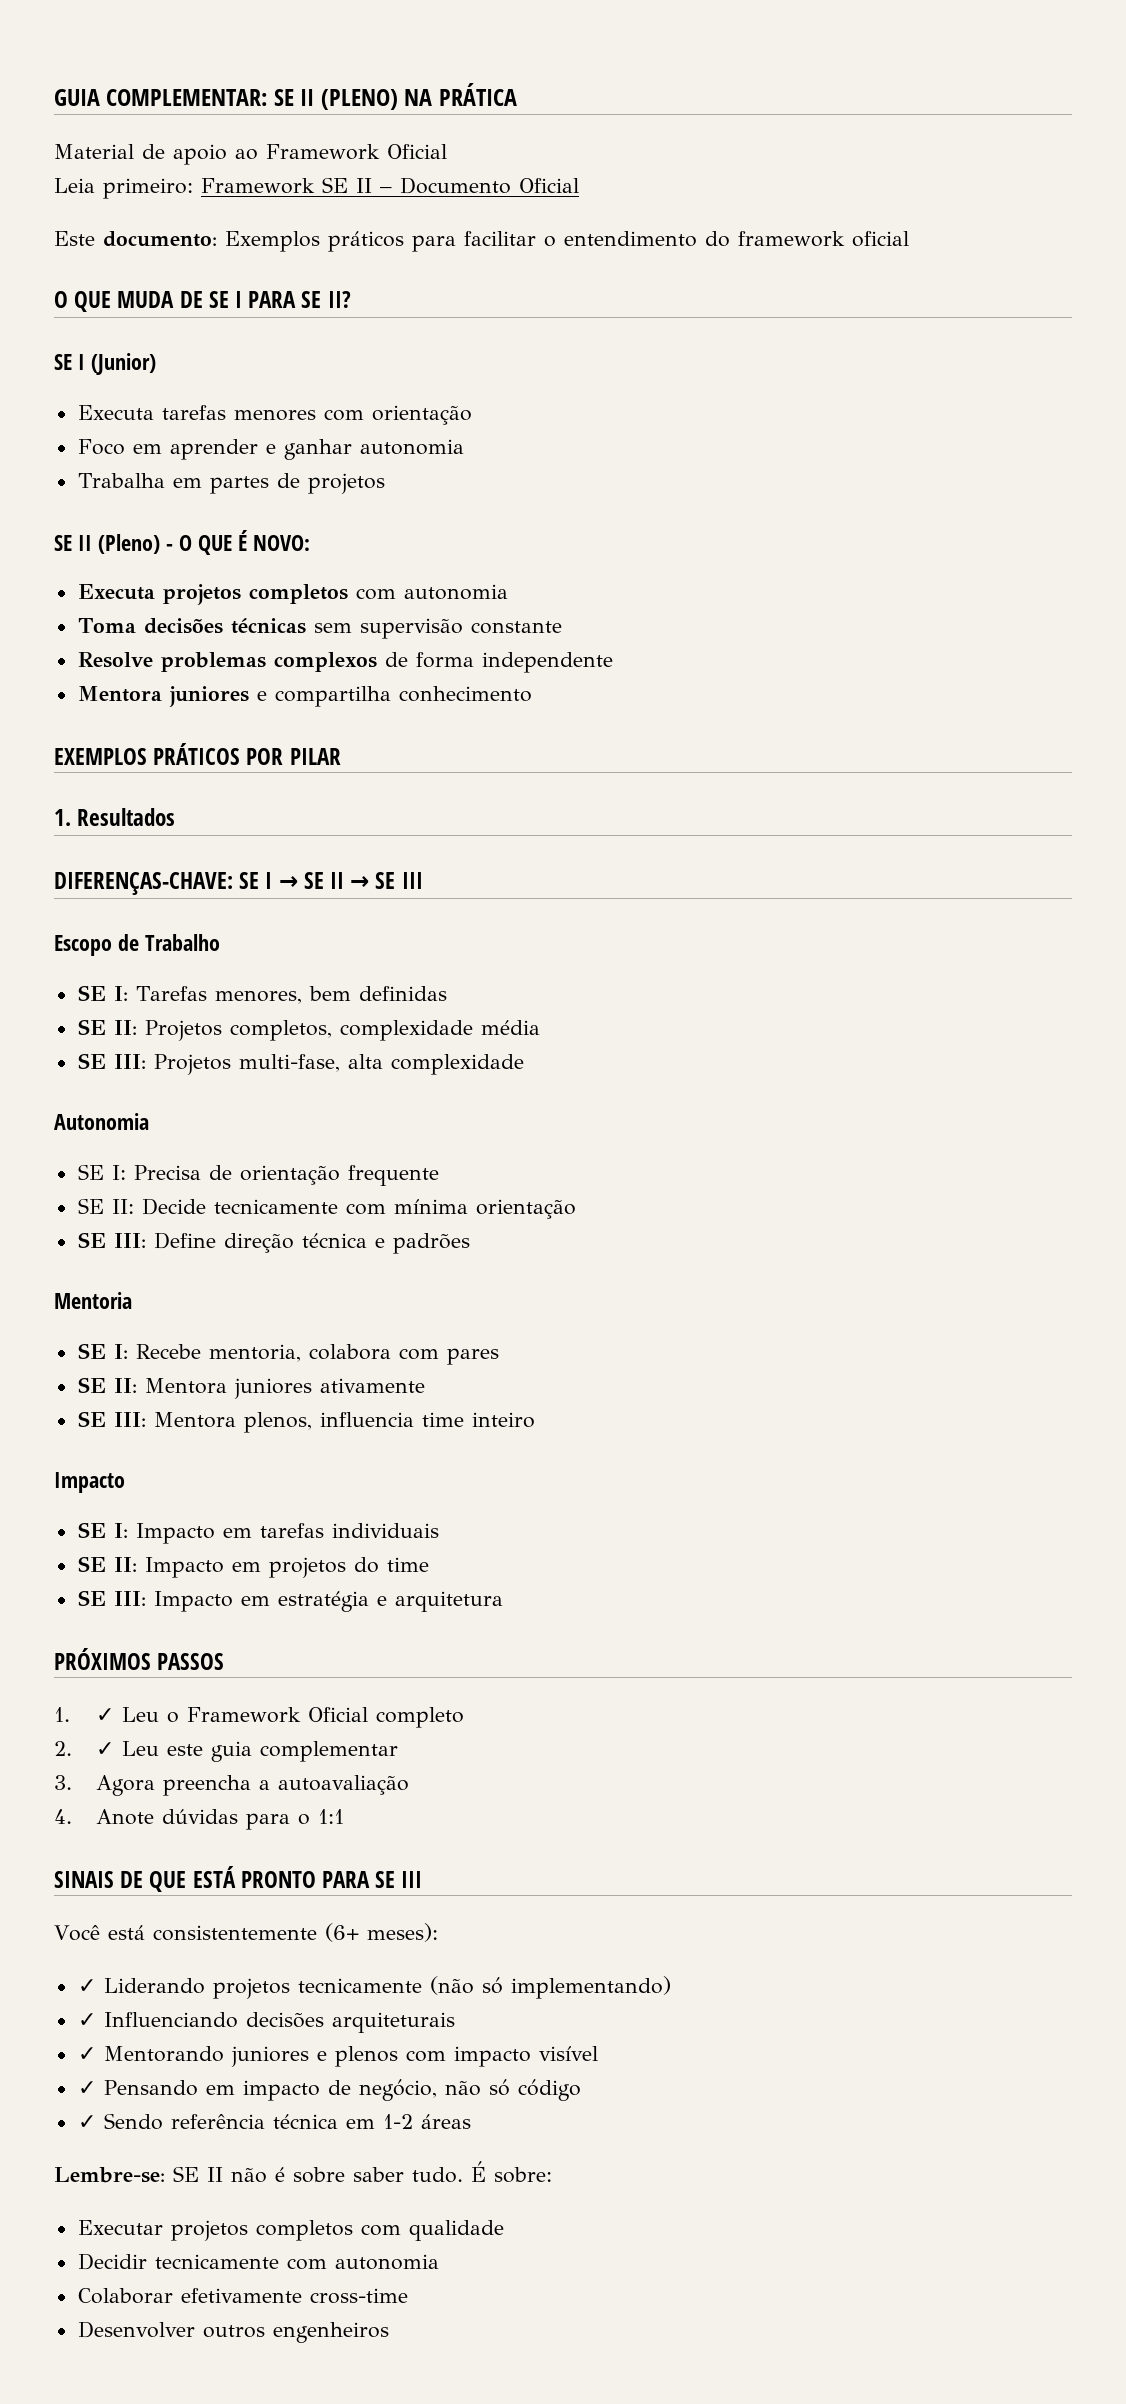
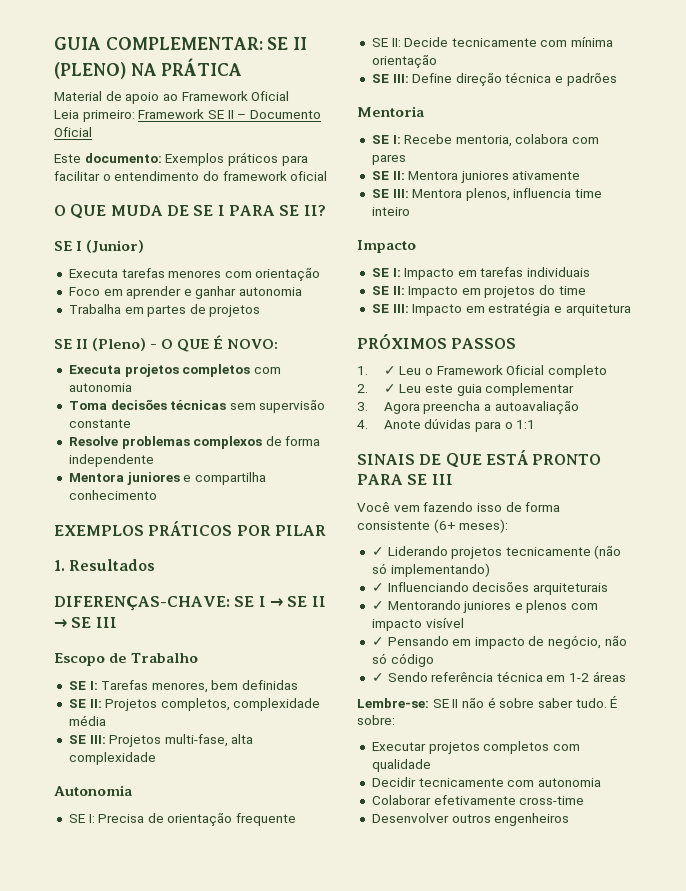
[107,1925,317,1941] está consistentemente -> [393,502,561,512] [357,521,430,530] vem fazendo isso de forma consistente

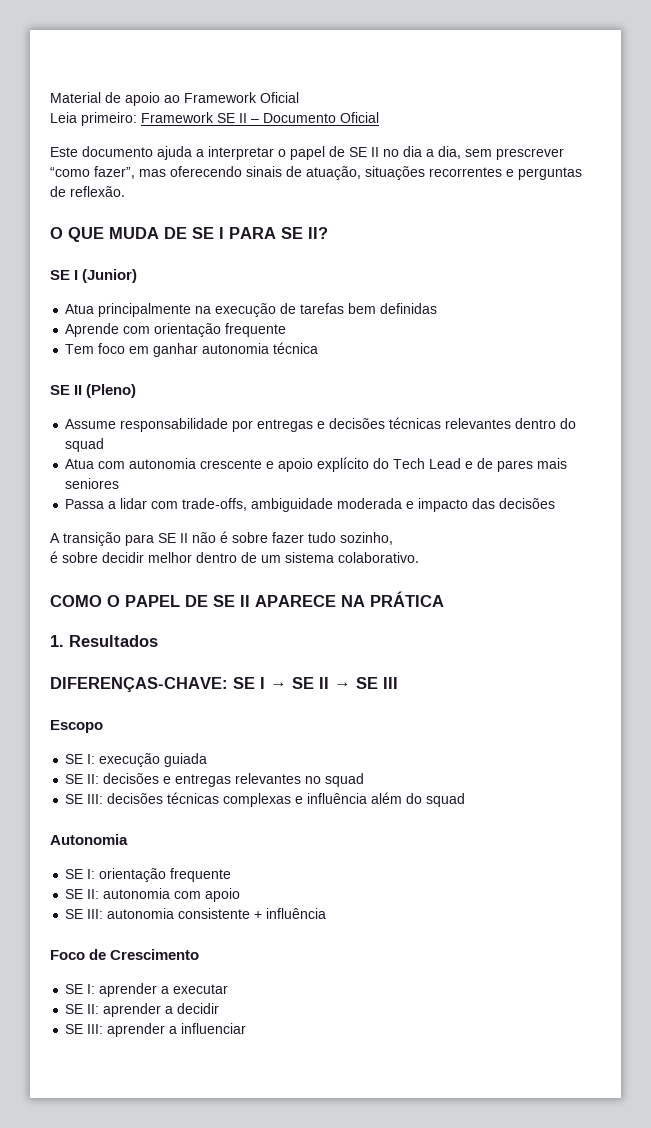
[54,37,308,50] [54,58,243,79] GUIA COMPLEMENTAR: SE II (PLENO) NA PRÁTICA // -> (50, 97) none
[84,152,308,166] [54,171,328,181] documento: Exemplos práticos para facilitar o entendimento do framework oficial -> [82,146,564,160] [50,166,582,180] [50,186,125,197] documento ajuda a interpretar o papel de SE II no dia a dia, sem prescrever “como fazer”, mas oferecendo sinais de atuação, situações recorrentes e perguntas de reflexão.
[68,268,321,281] [68,286,303,299] [68,304,261,317] [54,335,279,352] [68,364,281,377] [68,383,132,392] [68,399,326,413] [68,419,131,428] [68,436,321,449] [68,454,154,467] [68,472,266,485] [68,490,157,500] [54,521,326,536] Executa tarefas menores com orientação // Foco em aprender e ganhar autonomia // Trabalha em partes de projetos // SE II (Pleno) - O QUE É NOVO: // Executa projetos completos com autonomia // Toma decisões técnicas sem supervisão constante // Resolve problemas complexos de forma independente // Mentora juniores e compartilha conhecimento // EXEMPLOS PRÁTICOS POR PILAR -> [65,303,438,317] [65,323,287,337] [65,342,319,357] [50,384,137,398] [65,417,577,432] [65,438,105,452] [65,457,568,472] [65,478,120,489] [65,498,556,512] [50,531,393,546] [50,551,419,563] [50,591,444,607] Atua principalmente na execução de tarefas bem definidas // Aprende com orientação frequente // Tem foco em ganhar autonomia técnica // SE II (Pleno) // Assume responsabilidade por entregas e decisões técnicas relevantes dentro do squad // Atua com autonomia crescente e apoio explícito do Tech Lead e de pares mais seniores // Passa a lidar com trade-offs, ambiguidade moderada e impacto das decisões // A transição para SE II não é sobre fazer tudo sozinho, // é sobre decidir melhor dentro de um sistema colaborativo. // COMO O PAPEL DE SE II APARECE NA PRÁTICA
[109,653,199,663] [68,680,299,693] [68,698,321,711] [68,715,106,726] [68,734,254,747] [68,752,156,765] de Trabalho // SE I: Tarefas menores, bem definidas // SE II: Projetos completos, complexidade média // SE III: Projetos multi-fase, alta complexidade -> [65,753,208,767] [65,773,365,787] [65,792,466,807] // SE I: execução guiada // SE II: decisões e entregas relevantes no squad // SE III: decisões técnicas complexas e influência além do squad
[98,813,164,823] Precisa de -> (96, 874) none
[404,37,614,47] [371,55,437,68] [371,72,617,86] [357,106,424,117] [371,134,600,147] [371,154,406,165] [371,171,581,183] [371,188,603,201] [371,207,410,216] [357,240,416,253] [371,267,591,280] [371,285,586,298] [371,302,631,316] [357,334,517,349] [357,365,607,378] [357,383,575,396] [357,401,579,414] [357,419,536,432] [357,450,602,468] [357,474,453,485] [357,502,561,512] [357,519,509,533] [371,545,622,559] [371,563,490,577] [371,582,608,595] [371,600,599,613] [371,618,464,631] [371,635,627,649] [371,653,434,667] [371,671,626,682] [357,696,618,708] [357,715,395,725] [371,741,580,754] [371,759,431,772] [371,777,601,787] [371,795,585,805] [371,813,570,826] Decide tecnicamente com mínima orientação // SE III: Define direção técnica e padrões // Mentoria // SE I: Recebe mentoria, colabora com pares // SE II: Mentora juniores ativamente // SE III: Mentora plenos, influencia time inteiro // Impacto // SE I: Impacto em tarefas individuais // SE II: Impacto em projetos do time // SE III: Impacto em estratégia e arquitetura // PRÓXIMOS PASSOS // 1. ✓ Leu o Framework Oficial completo // 2. ✓ Leu este guia complementar // 3. Agora preencha a autoavaliação // 4. Anote dúvidas para o 1:1 // SINAIS DE QUE ESTÁ PRONTO PARA SE III // Você vem fazendo isso de forma consistente (6+ meses): // ✓ Liderando projetos tecnicamente (não só implementando) // ✓ Influenciando decisões arquiteturais // ✓ Mentorando juniores e plenos com impacto visível // ✓ Pensando em impacto de negócio, não só código // ✓ Sendo referência técnica em 1-2 áreas // Lembre-se: SE II não é sobre saber tudo. É sobre: // Executar projetos completos com qualidade // Decidir tecnicamente com autonomia // Colaborar efetivamente cross-time // Desenvolver outros engenheiros -> [103,888,241,902] [65,908,327,919] [50,949,200,960] [65,983,229,997] [65,1003,220,1017] [65,1023,247,1037] autonomia com apoio // SE III: autonomia consistente + influência // Foco de Crescimento // SE I: aprender a executar // SE II: aprender a decidir // SE III: aprender a influenciar

